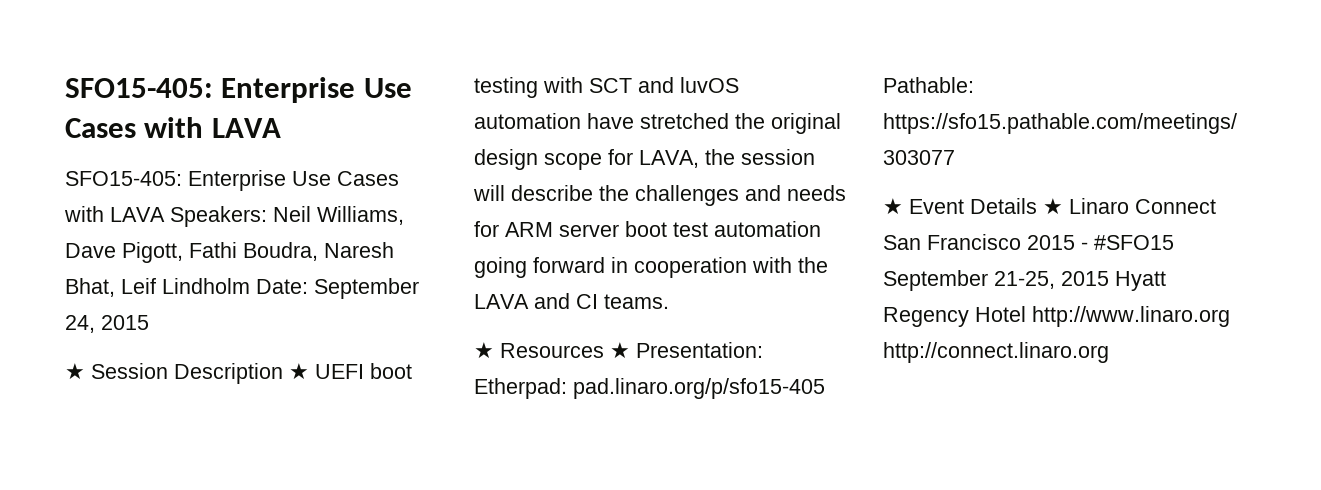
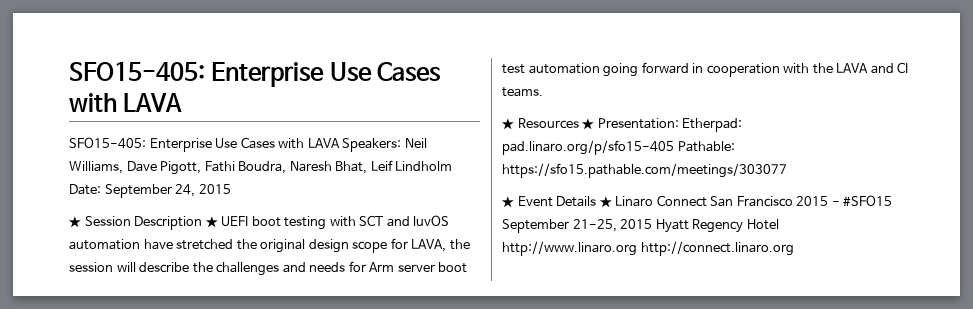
[505,222,553,237] ARM -> [369,262,395,272] Arm

